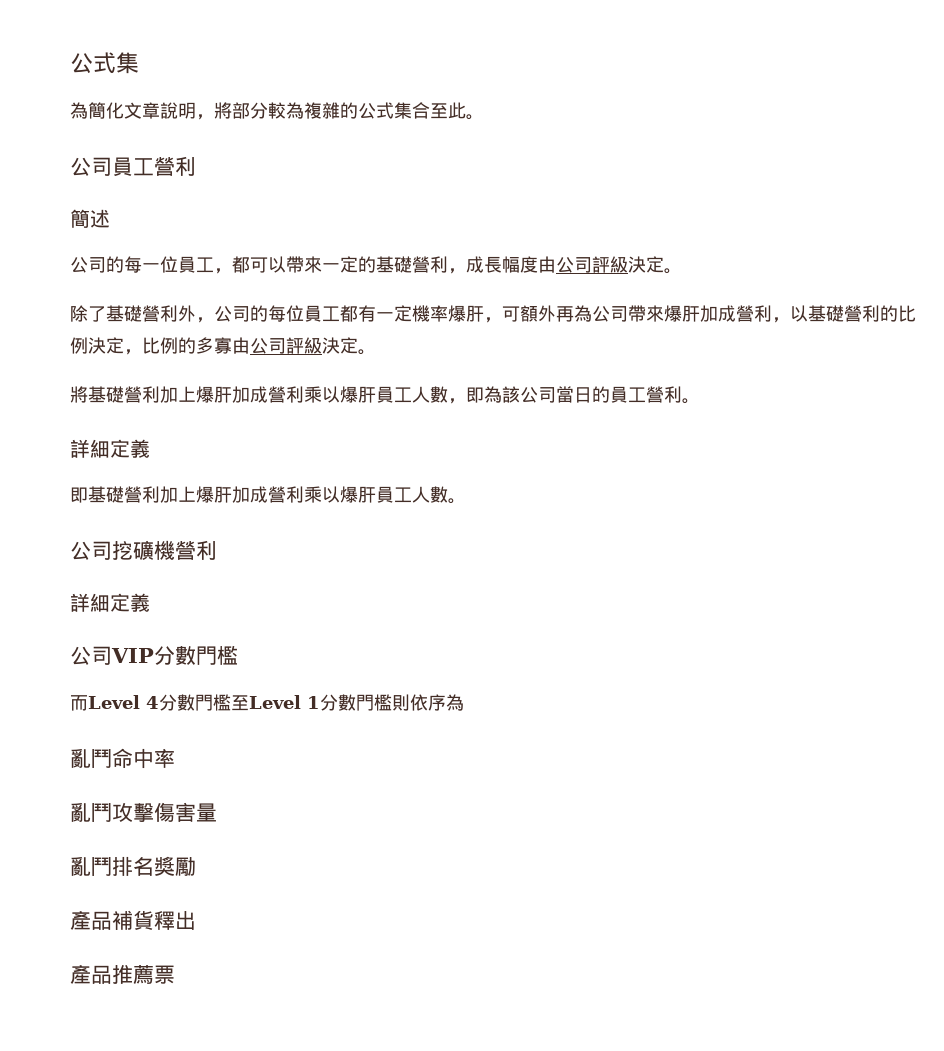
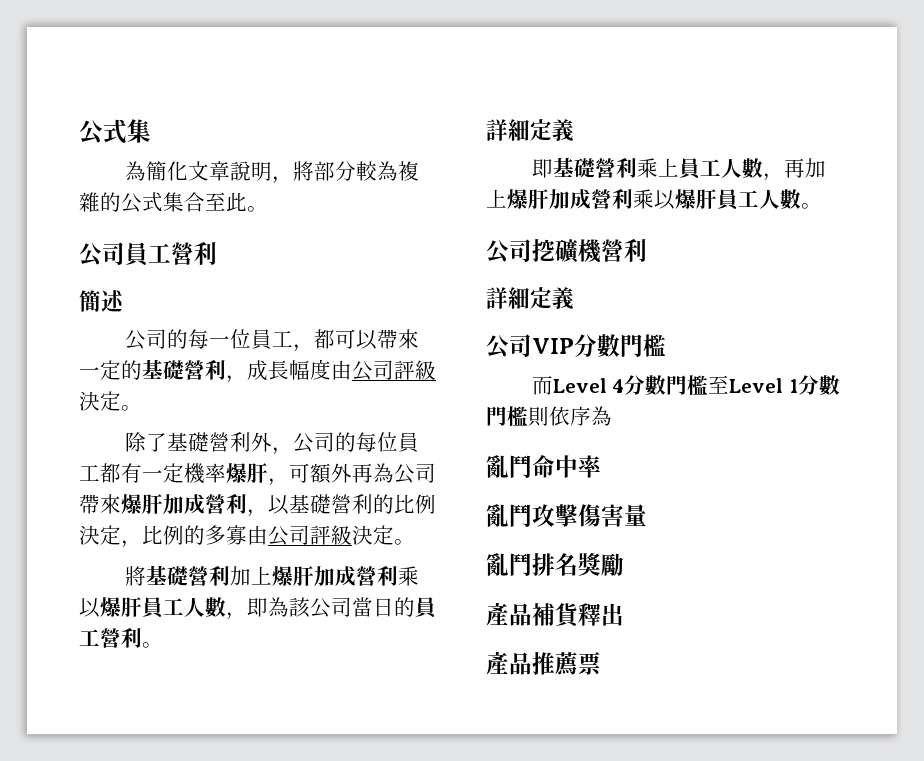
(160, 494) none -> [636,158,805,181] 乘上員工人數，再

